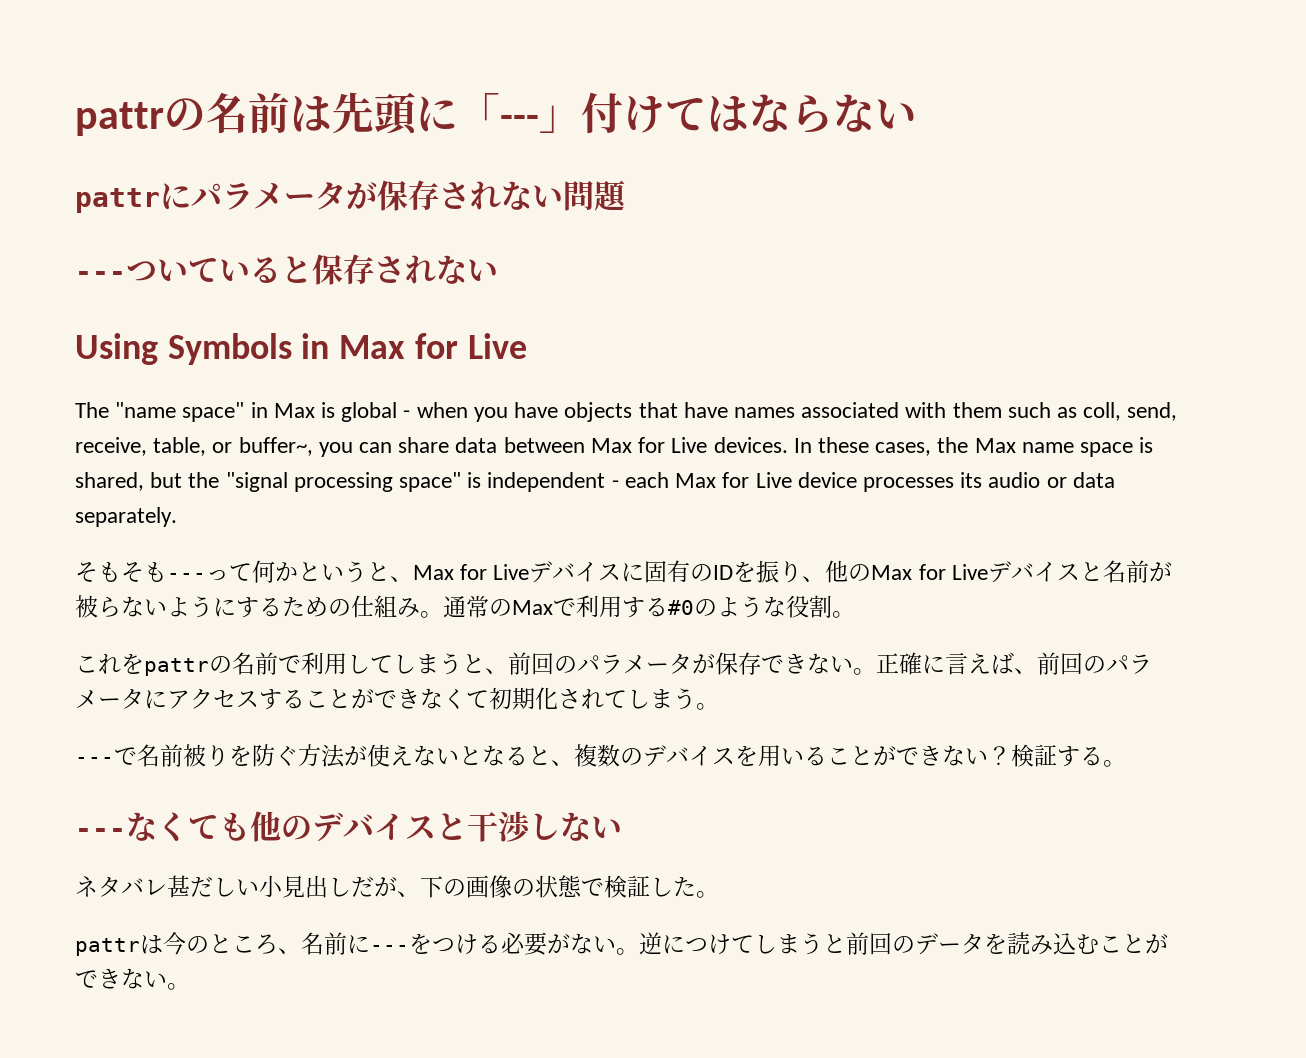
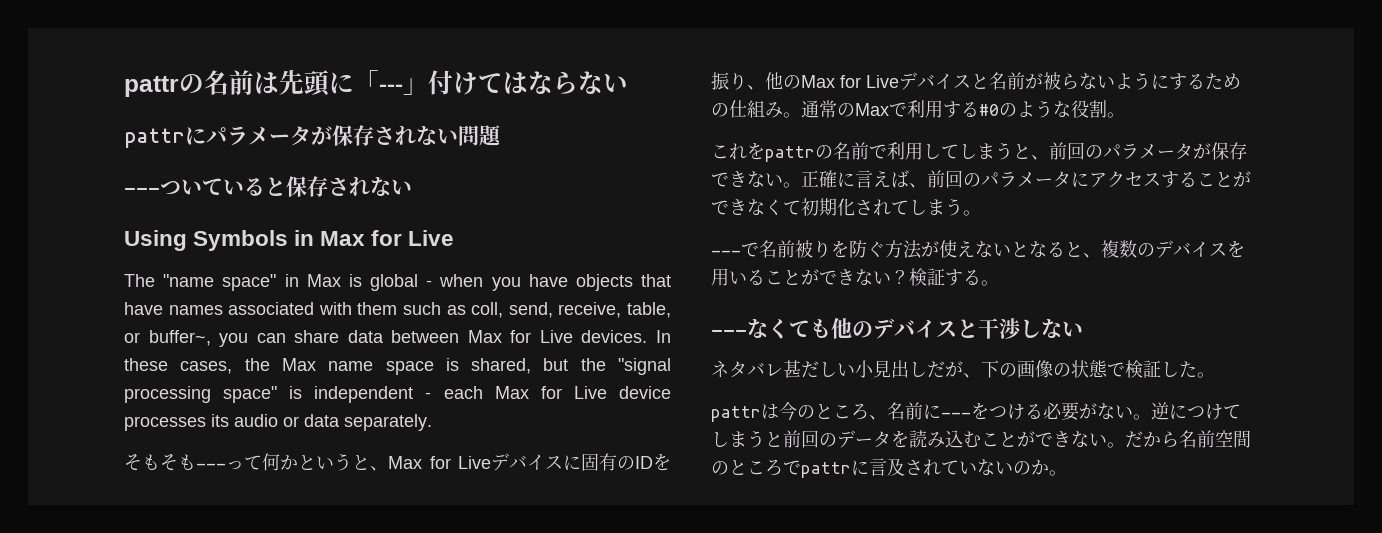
(190, 986) none -> [1125,430,1251,448] [711,458,1067,478] だから名前空間のところでpattrに言及されていないのか。

